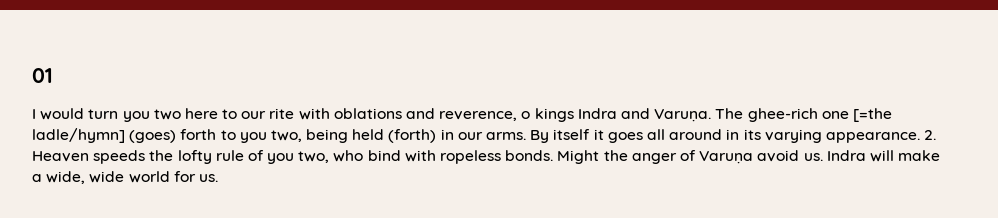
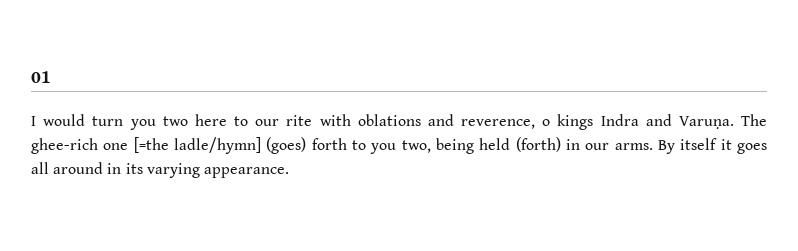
[924,130,937,140] [32,150,941,164] [32,171,218,184] 2. Heaven speeds the lofty rule of you two, who bind with ropeless bonds. Might the anger of Varuṇa avoid us. Indra will make a wide, wide world for us. -> (289, 172) none

